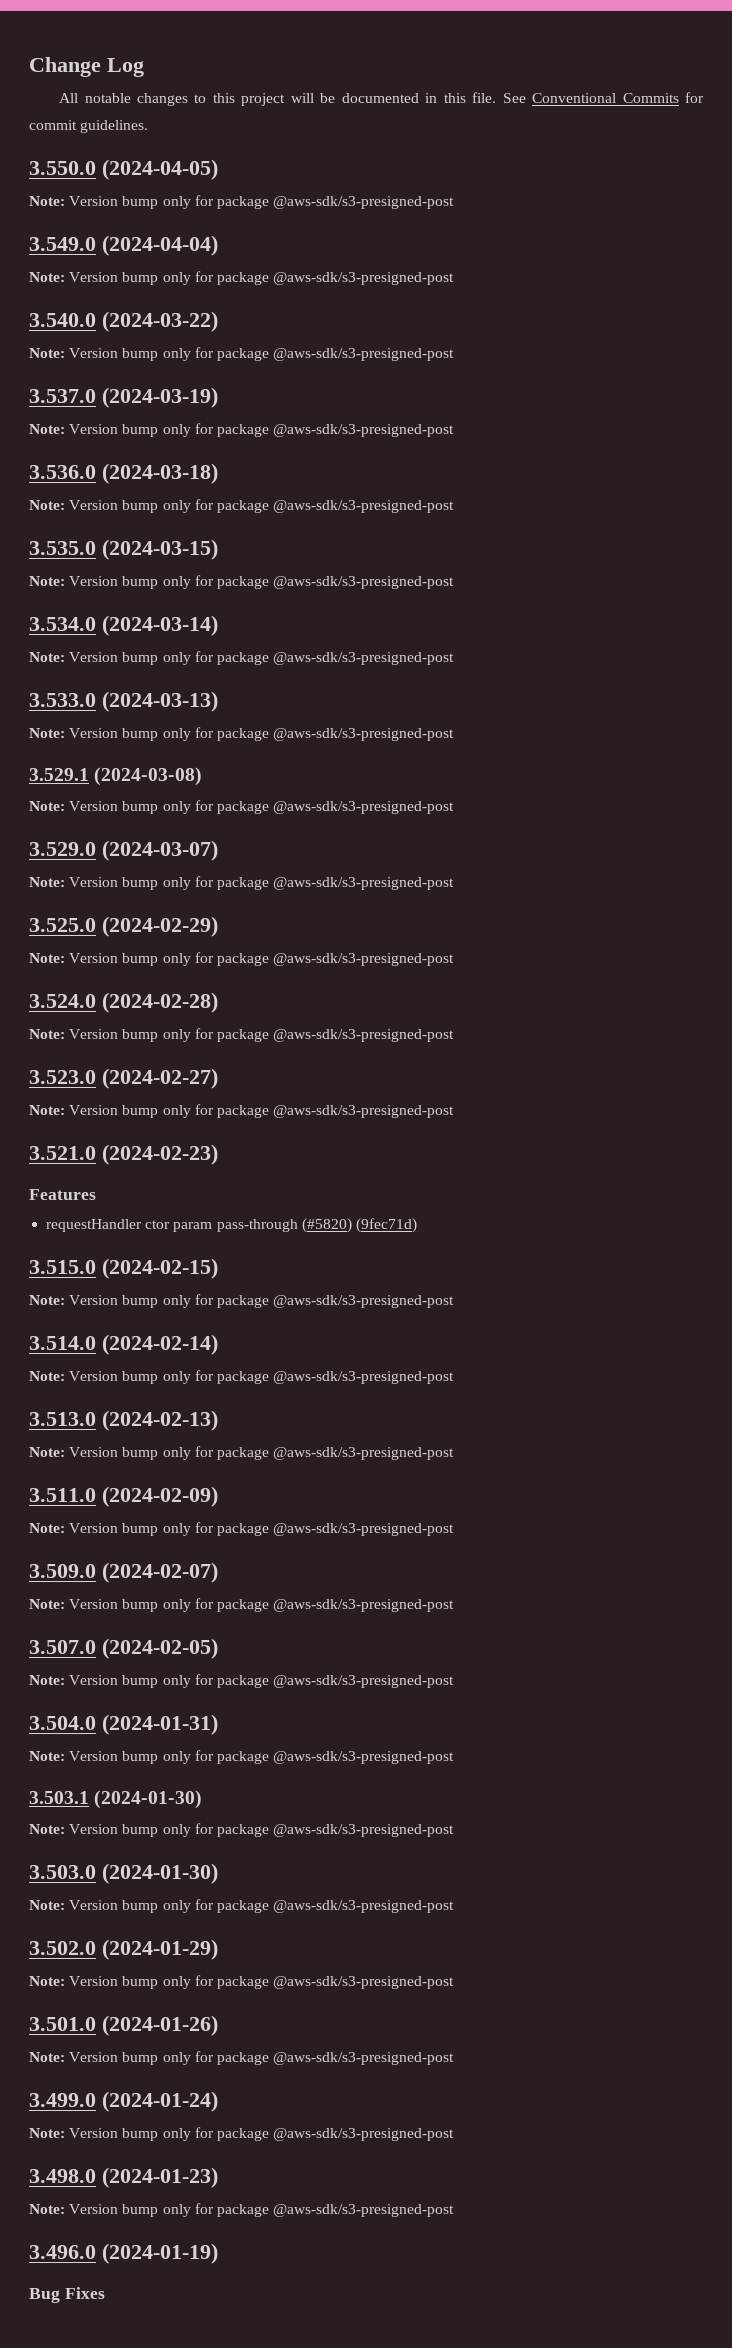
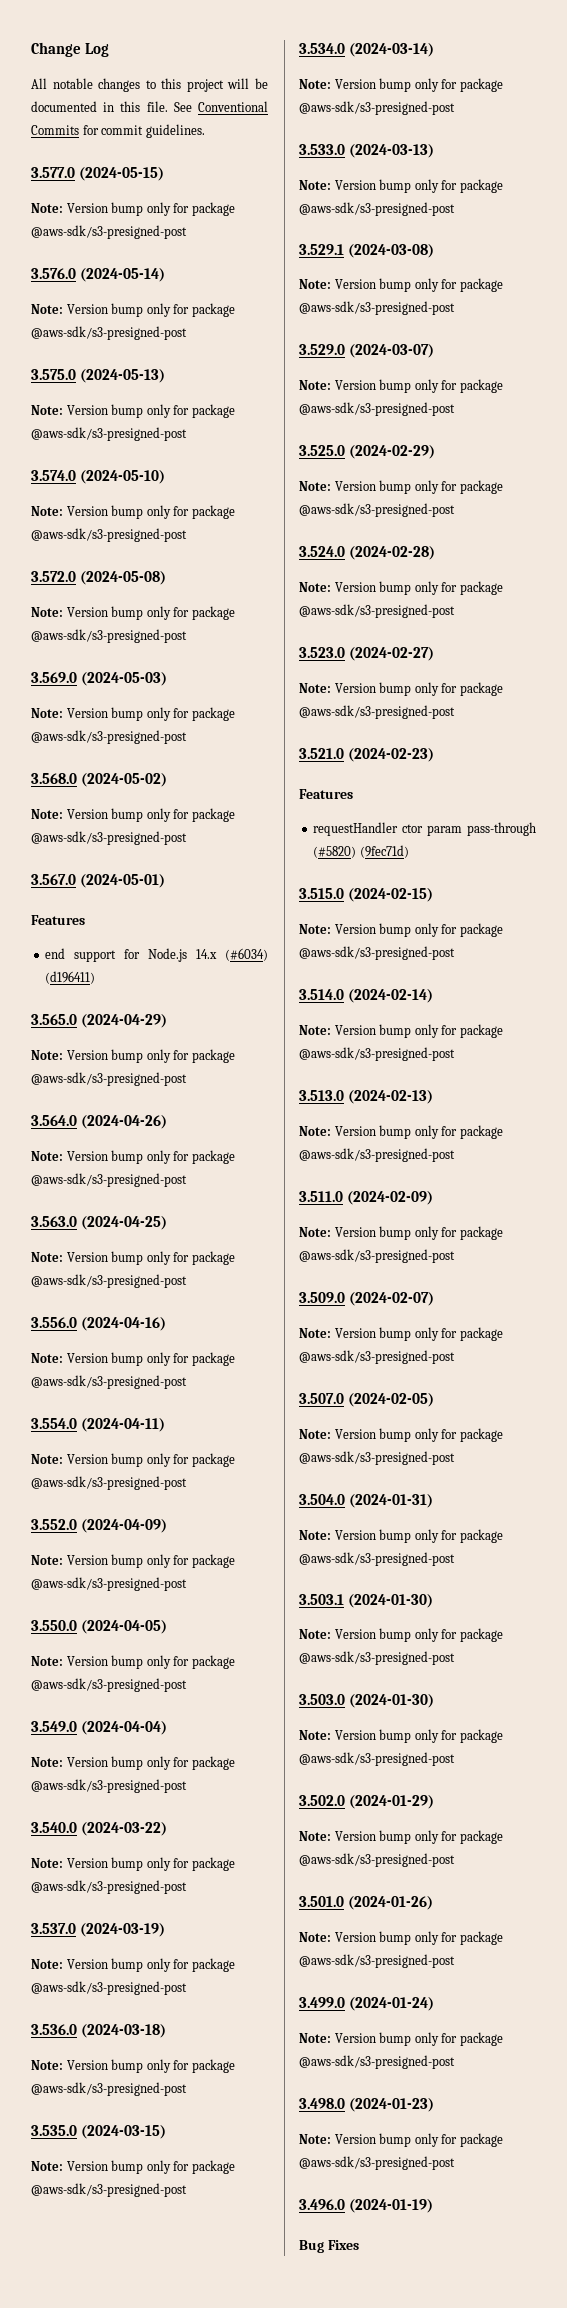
(149, 126) none -> [31,167,165,181] [31,202,235,216] [31,225,187,239] [31,268,166,282] [31,303,235,317] [31,326,187,340] [31,369,166,383] [31,404,235,418] [31,427,187,441] [31,470,166,484] [31,505,235,519] [31,528,187,542] [31,571,167,585] [31,606,235,620] [31,629,187,643] [31,672,168,686] [31,707,235,721] [31,730,187,744] [31,773,168,787] [31,808,235,822] [31,831,187,845] [31,874,166,888] [31,915,85,925] [45,948,268,962] [45,971,96,984] [31,1014,168,1028] [31,1049,235,1063] [31,1072,187,1086] [31,1115,168,1129] [31,1150,235,1164] [31,1173,187,1187] [31,1216,168,1230] [31,1251,235,1265] [31,1274,187,1288] [31,1317,167,1331] [31,1352,235,1366] [31,1375,187,1389] [31,1418,166,1432] [31,1453,235,1467] [31,1476,187,1490] [31,1519,168,1533] [31,1554,235,1568] [31,1577,187,1591] // 3.577.0 (2024-05-15) // Note: Version bump only for package @aws-sdk/s3-presigned-post // 3.576.0 (2024-05-14) // Note: Version bump only for package @aws-sdk/s3-presigned-post // 3.575.0 (2024-05-13) // Note: Version bump only for package @aws-sdk/s3-presigned-post // 3.574.0 (2024-05-10) // Note: Version bump only for package @aws-sdk/s3-presigned-post // 3.572.0 (2024-05-08) // Note: Version bump only for package @aws-sdk/s3-presigned-post // 3.569.0 (2024-05-03) // Note: Version bump only for package @aws-sdk/s3-presigned-post // 3.568.0 (2024-05-02) // Note: Version bump only for package @aws-sdk/s3-presigned-post // 3.567.0 (2024-05-01) // Features // end support for Node.js 14.x (#6034) (d196411) // 3.565.0 (2024-04-29) // Note: Version bump only for package @aws-sdk/s3-presigned-post // 3.564.0 (2024-04-26) // Note: Version bump only for package @aws-sdk/s3-presigned-post // 3.563.0 (2024-04-25) // Note: Version bump only for package @aws-sdk/s3-presigned-post // 3.556.0 (2024-04-16) // Note: Version bump only for package @aws-sdk/s3-presigned-post // 3.554.0 (2024-04-11) // Note: Version bump only for package @aws-sdk/s3-presigned-post // 3.552.0 (2024-04-09) // Note: Version bump only for package @aws-sdk/s3-presigned-post

